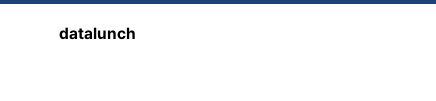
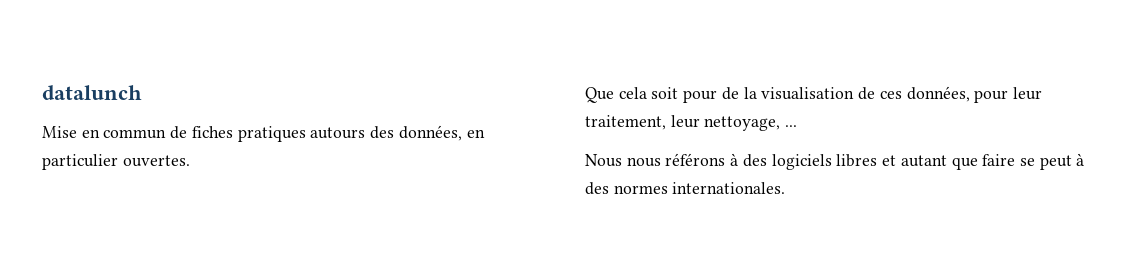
(136, 33) none -> [42,125,485,142] [42,154,190,170] [585,86,1042,103] [585,115,798,131] [585,153,1085,170] [585,182,786,195] // Mise en commun de fiches pratiques autours des données, en particulier ouvertes. // Que cela soit pour de la visualisation de ces données, pour leur traitement, leur nettoyage, ... // Nous nous référons à des logiciels libres et autant que faire se peut à des normes internationales.

